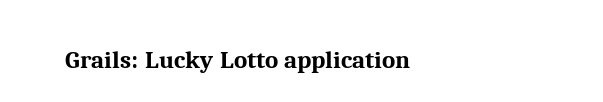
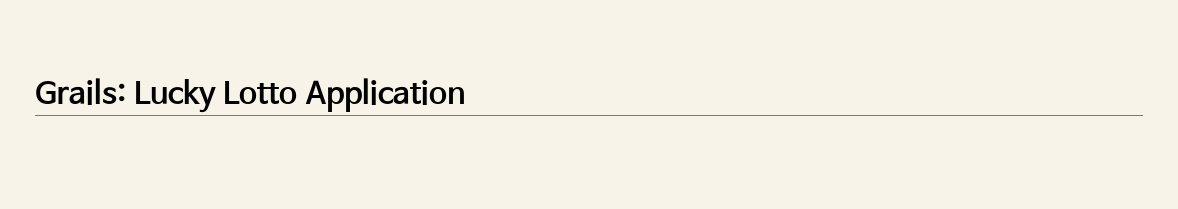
[284,51,411,73] application -> [304,78,465,112] Application

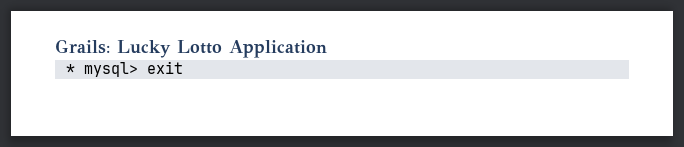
(465, 95) none -> [65,61,183,77] // * mysql> exit

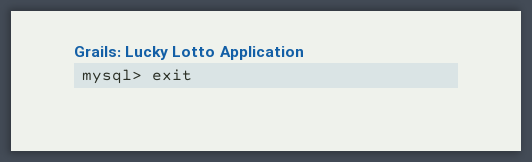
[65,64,75,74] * -> (304, 53) none

